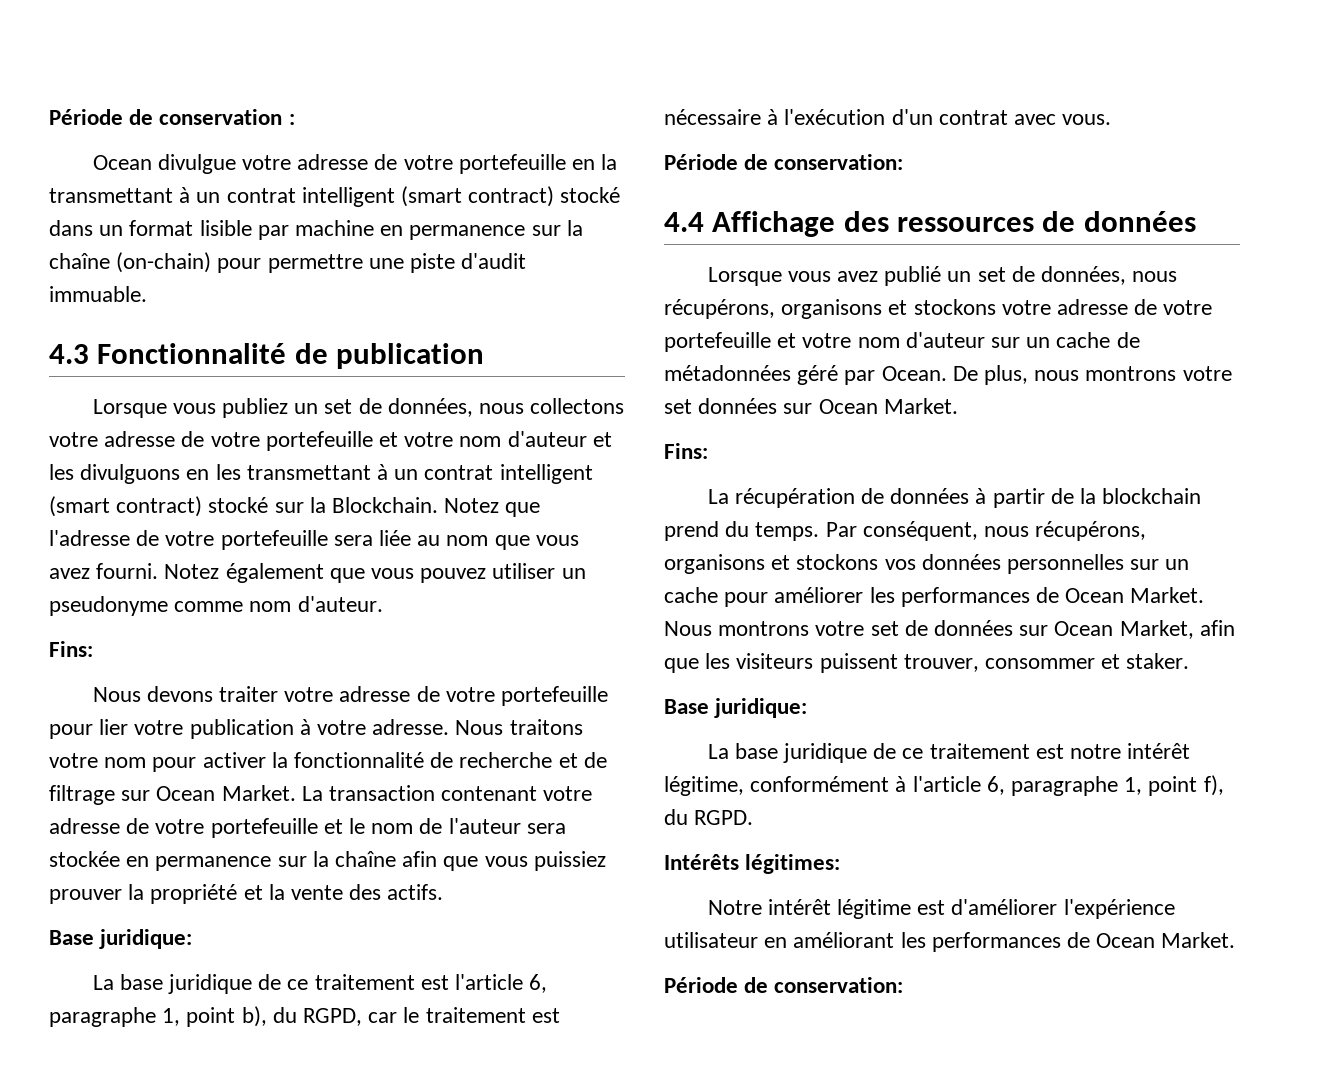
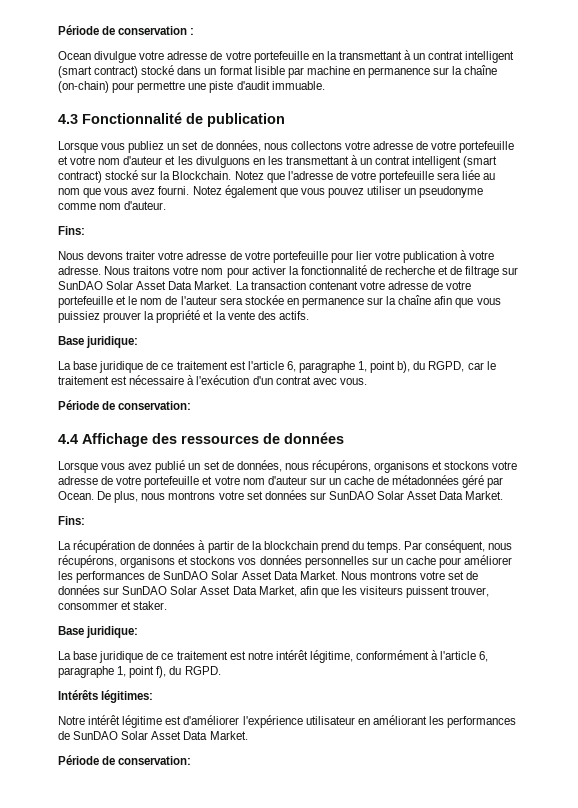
[156,786,216,801] Ocean -> [58,281,193,290] SunDAO Solar Asset Data
[818,399,878,414] Ocean -> [328,491,464,500] SunDAO Solar Asset Data
[1065,588,1125,603] Ocean -> [163,571,298,580] SunDAO Solar Asset Data
[1054,621,1114,636] Ocean -> [122,586,257,595] SunDAO Solar Asset Data
[1096,933,1156,948] Ocean -> [73,731,208,740] SunDAO Solar Asset Data

